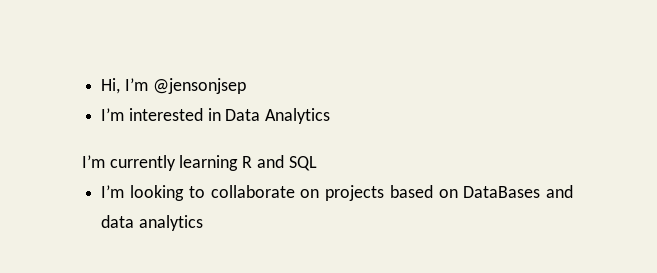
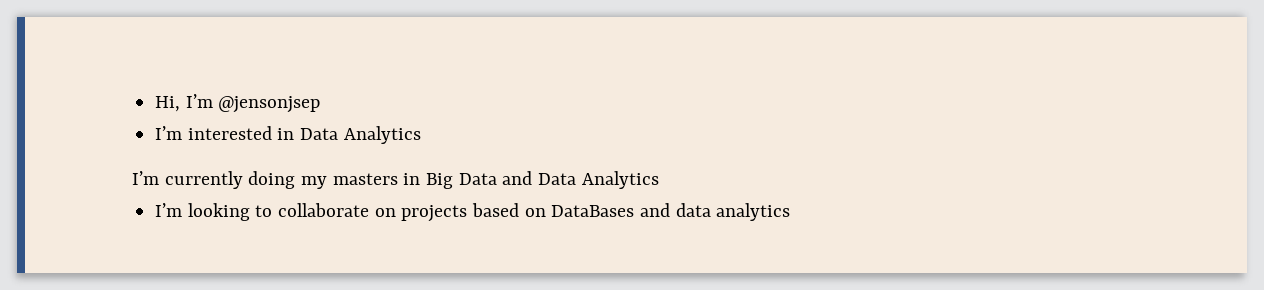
[179,155,317,171] learning R and SQL -> [248,171,659,189] doing my masters in Big Data and Data Analytics

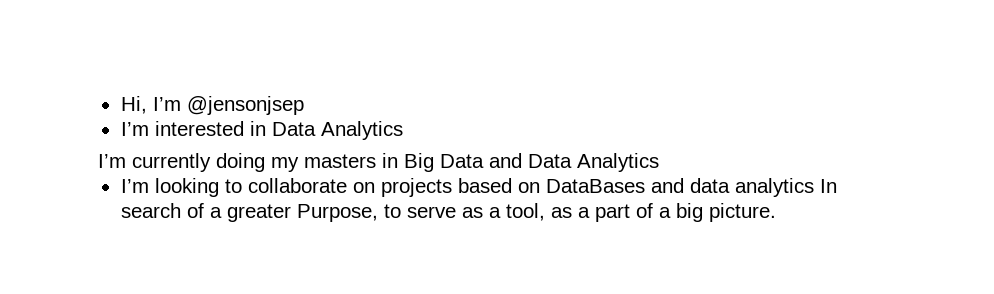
(791, 212) none -> [819,179,837,193] [120,203,776,222] In search of a greater Purpose, to serve as a tool, as a part of a big picture.

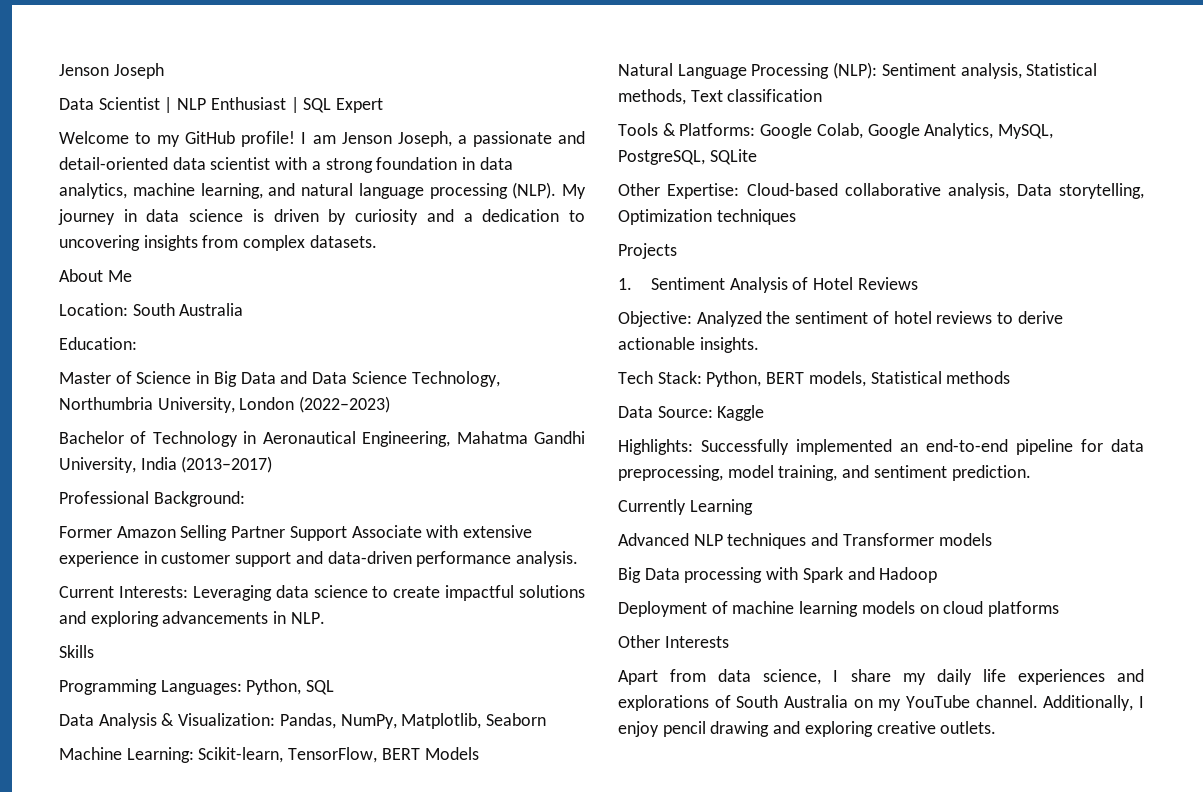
[120,96,304,115] [120,121,403,140] [98,153,376,172] Hi, I’m @jensonjsep // I’m interested in Data Analytics // I’m currently doing my masters -> [59,63,164,79] [59,97,384,113] [59,131,585,147] [59,157,513,173] [59,182,586,199] [58,209,586,225] [59,235,377,251] [59,269,132,282] [59,303,244,316] [59,337,137,350] [59,371,192,384] Jenson Joseph // Data Scientist | NLP Enthusiast | SQL Expert // Welcome to my GitHub profile! I am Jenson Joseph, a passionate and detail-oriented data scientist with a strong foundation in data analytics, machine learning, and natural language processing (NLP). My journey in data science is driven by curiosity and a dedication to uncovering insights from complex datasets. // About Me // Location: South Australia // Education: // Master of Science
[577,153,659,172] [120,178,837,197] [120,203,776,222] Analytics // I’m looking to collaborate on projects based on DataBases and data analytics In search of a greater Purpose, to serve as a tool, as a part of a big picture. -> [351,371,500,387] [59,396,391,413] [59,431,586,447] [59,456,273,473] [59,491,245,507] [59,525,533,541] [59,551,579,567] [59,585,585,601] [59,611,325,627] [59,645,94,658] [59,679,335,695] [59,713,547,729] [59,747,479,763] [618,62,1098,79] [618,89,823,105] [618,123,1054,139] [618,149,757,165] [618,183,1144,199] [618,209,796,225] [618,243,677,259] [618,277,918,293] [618,311,1063,327] [618,337,759,353] [618,371,1011,387] [618,405,765,421] [618,439,1144,455] [618,465,1031,481] [618,499,753,515] [618,533,992,549] [618,567,938,583] [618,601,1060,617] [618,635,729,648] [618,669,1144,685] [618,695,1144,711] [618,721,997,737] Science Technology, Northumbria University, London (2022–2023) // Bachelor of Technology in Aeronautical Engineering, Mahatma Gandhi University, India (2013–2017) // Professional Background: // Former Amazon Selling Partner Support Associate with extensive experience in customer support and data-driven performance analysis. // Current Interests: Leveraging data science to create impactful solutions and exploring advancements in NLP. // Skills // Programming Languages: Python, SQL // Data Analysis & Visualization: Pandas, NumPy, Matplotlib, Seaborn // Machine Learning: Scikit-learn, TensorFlow, BERT Models // Natural Language Processing (NLP): Sentiment analysis, Statistical methods, Text classification // Tools & Platforms: Google Colab, Google Analytics, MySQL, PostgreSQL, SQLite // Other Expertise: Cloud-based collaborative analysis, Data storytelling, Optimization techniques // Projects // 1. Sentiment Analysis of Hotel Reviews // Objective: Analyzed the sentiment of hotel reviews to derive actionable insights. // Tech Stack: Python, BERT models, Statistical methods // Data Source: Kaggle // Highlights: Successfully implemented an end-to-end pipeline for data preprocessing, model training, and sentiment prediction. // Currently Learning // Advanced NLP techniques and Transformer models // Big Data processing with Spark and Hadoop // Deployment of machine learning models on cloud platforms // Other Interests // Apart from data science, I share my daily life experiences and explorations of South Australia on my YouTube channel. Additionally, I enjoy pencil drawing and exploring creative outlets.

